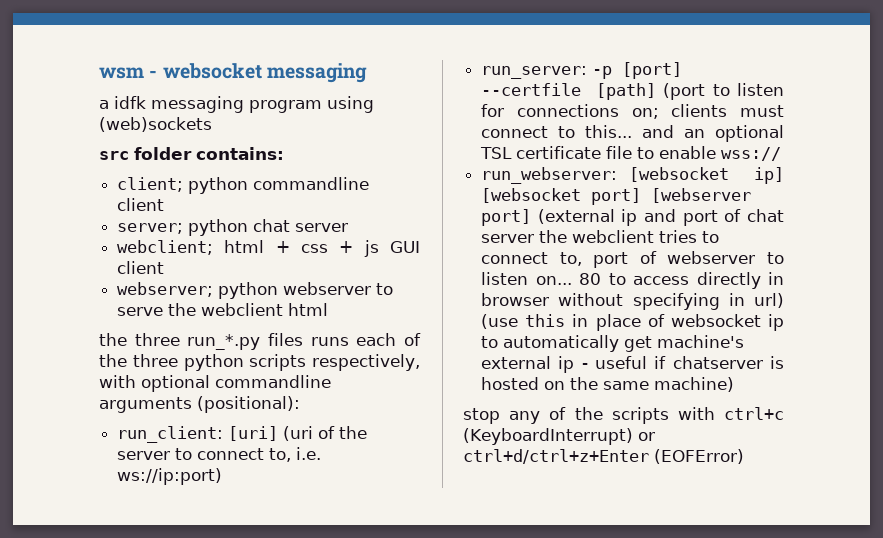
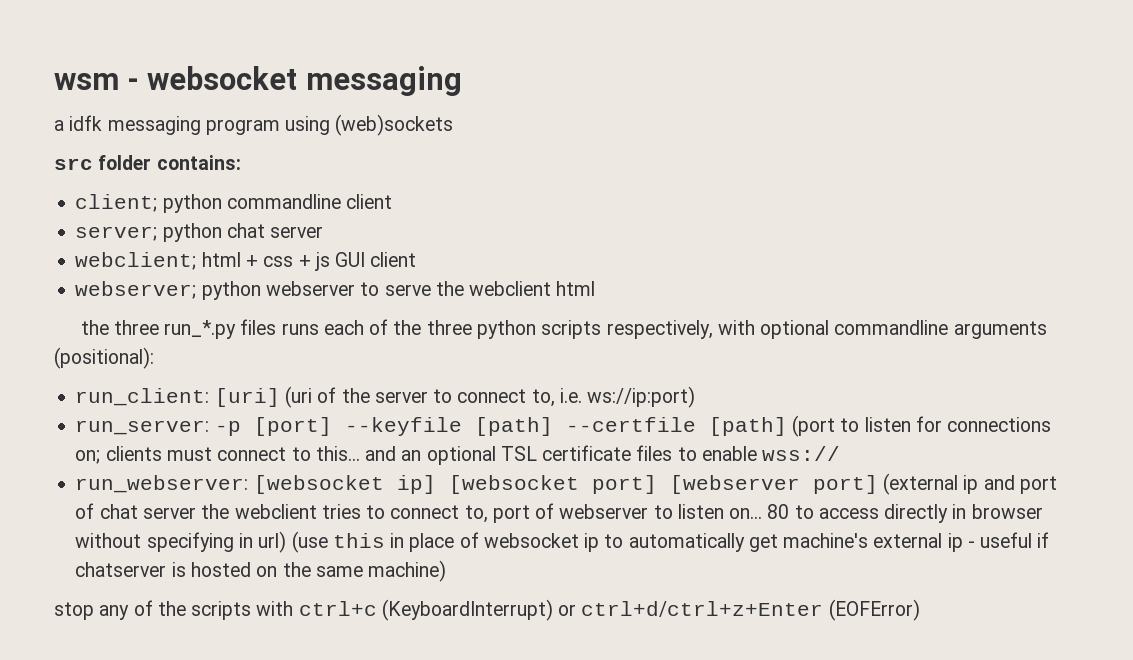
(683, 70) none -> [344,417,553,436] --keyfile [path]
[606,146,633,159] file -> [636,445,673,461] files

